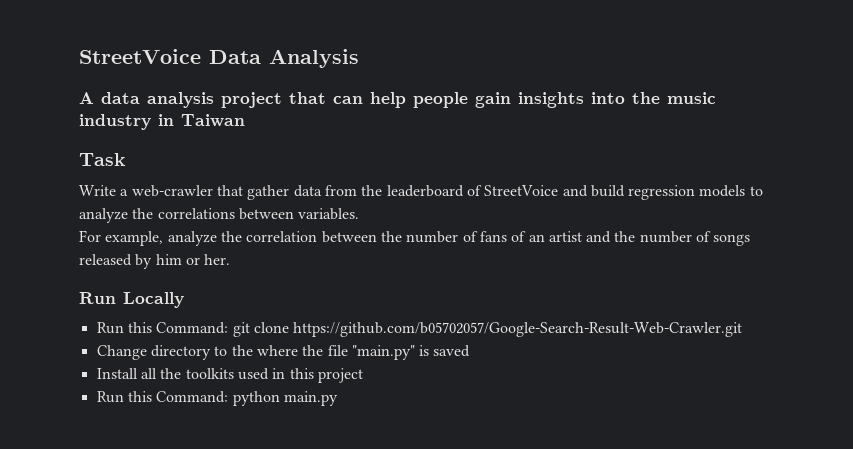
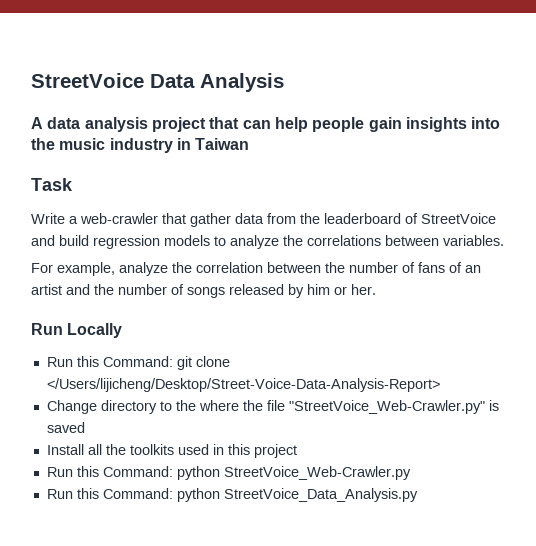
[293,322,743,337] https://github.com/b05702057/Google-Search-Result-Web-Crawler.git -> [46,378,440,392] </Users/lijicheng/Desktop/Street-Voice-Data-Analysis-Report>
[351,345,415,360] "main.py" -> [288,400,485,414] "StreetVoice_Web-Crawler.py"
[283,391,338,406] main.py -> [223,466,411,480] [46,488,418,502] StreetVoice_Web-Crawler.py // Run this Command: python StreetVoice_Data_Analysis.py

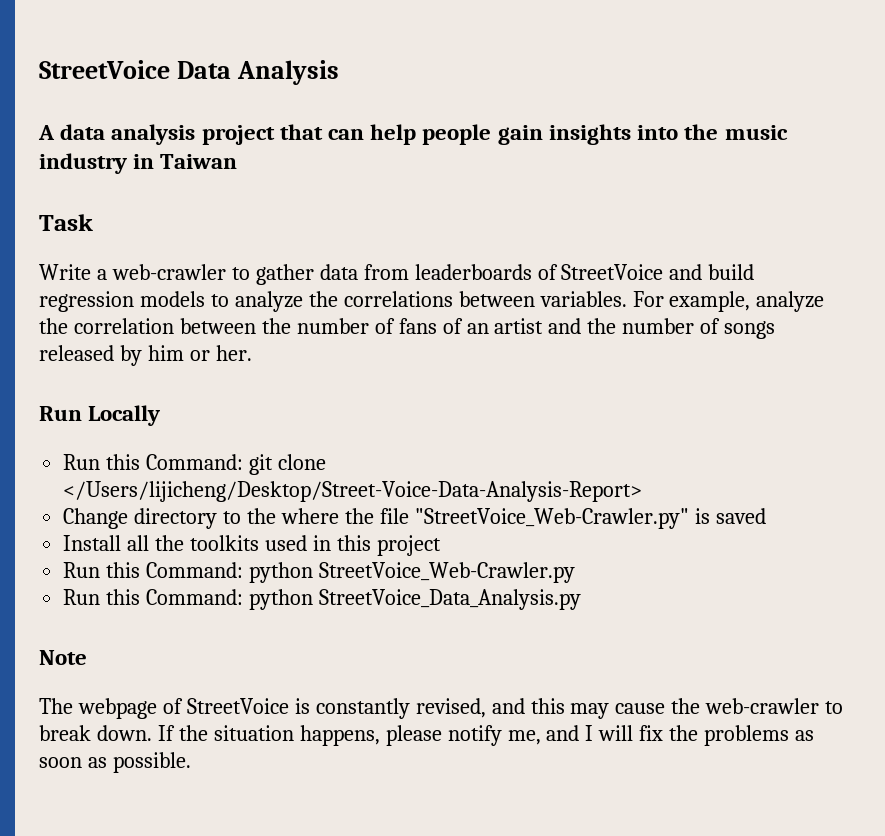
[162,213,186,224] that -> [231,267,250,280] to
[300,213,401,224] the leaderboard -> [414,264,532,280] leaderboards
(504, 240) // -> (627, 299) none
(418, 495) none -> [39,650,87,665] [39,698,844,719] [39,725,815,746] [39,752,191,773] // Note // The webpage of StreetVoice is constantly revised, and this may cause the web-crawler to break down. If the situation happens, please notify me, and I will fix the problems as soon as possible.

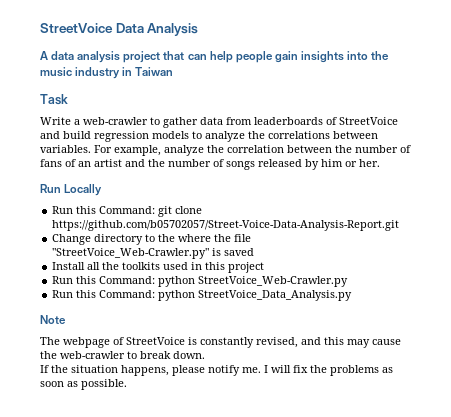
[63,481,643,502] </Users/lijicheng/Desktop/Street-Voice-Data-Analysis-Report> -> [52,220,400,231] https://github.com/b05702057/Street-Voice-Data-Analysis-Report.git
(152, 733) none -> (205, 355) //
[507,725,580,745] me, and -> [242,367,261,373] me.

